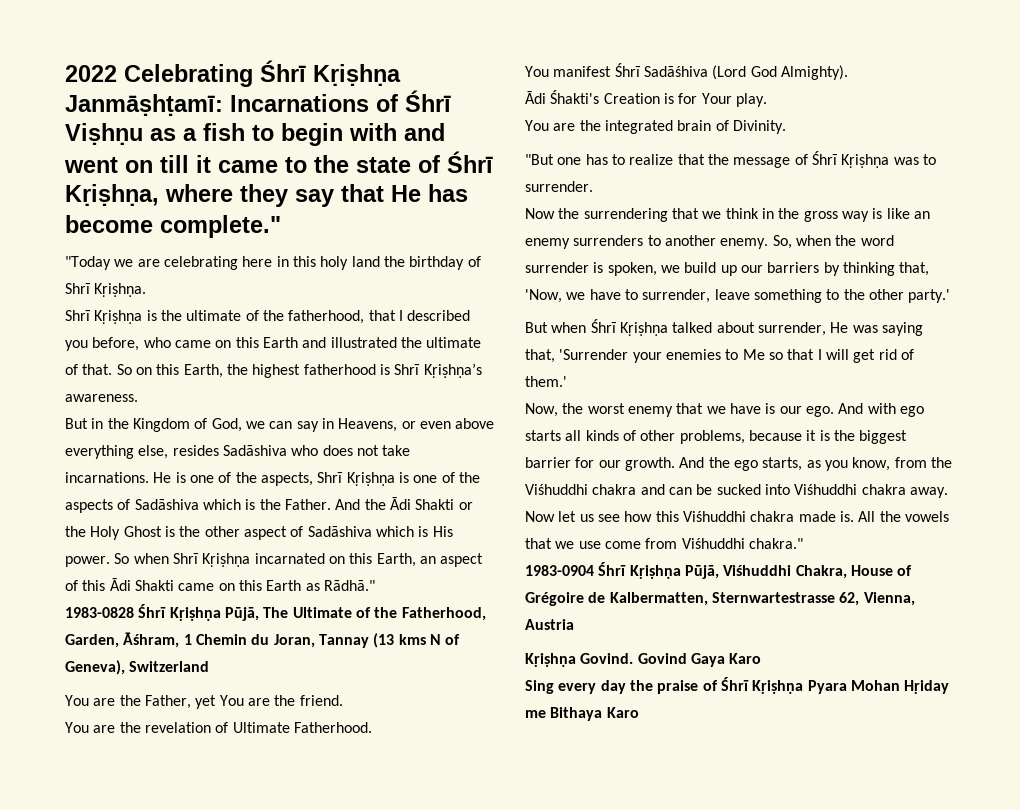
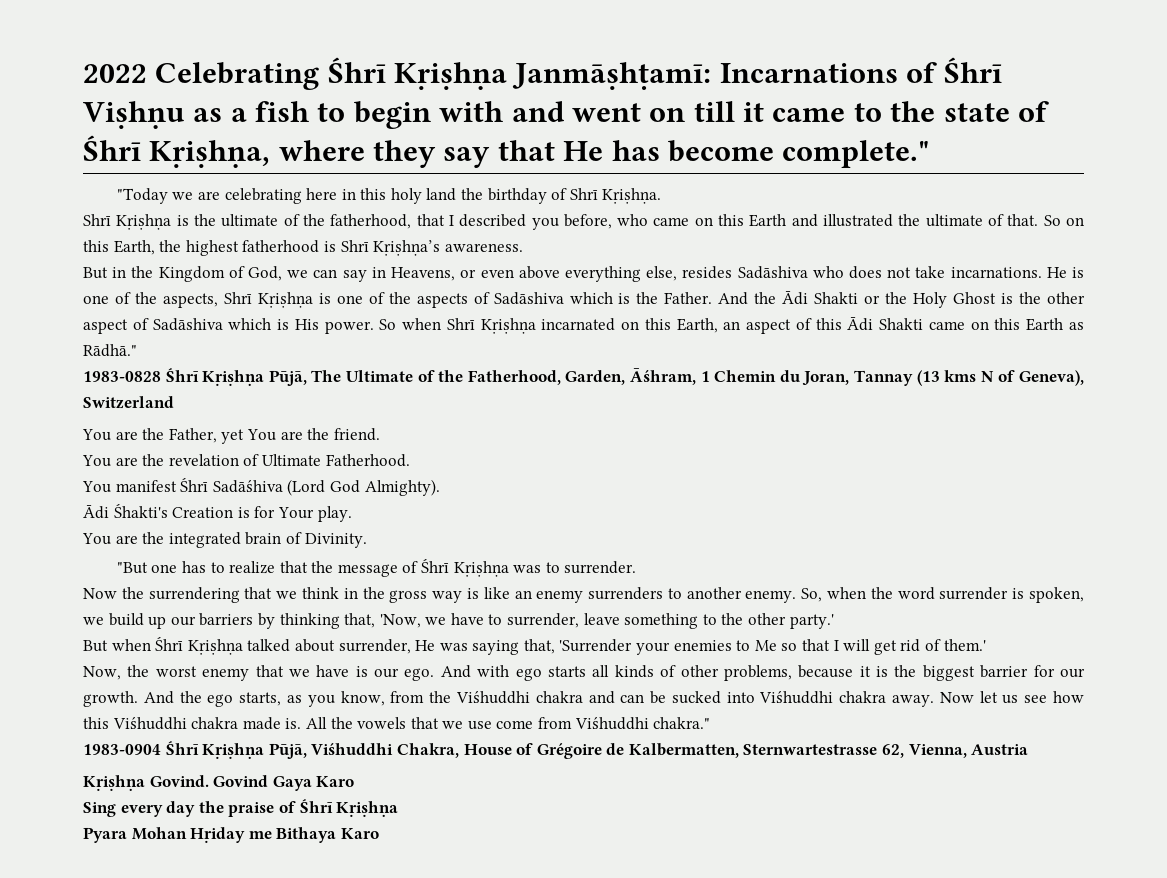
(804, 687) none -> (399, 809) //

